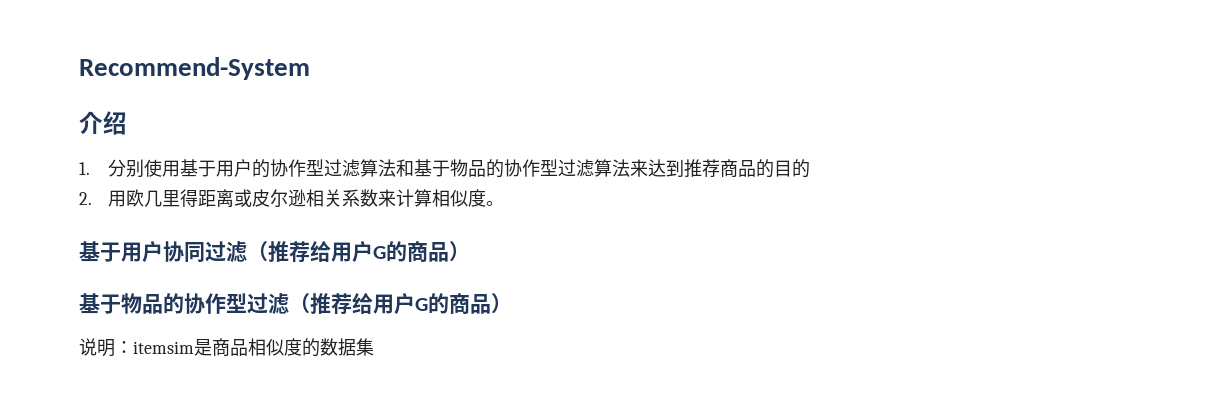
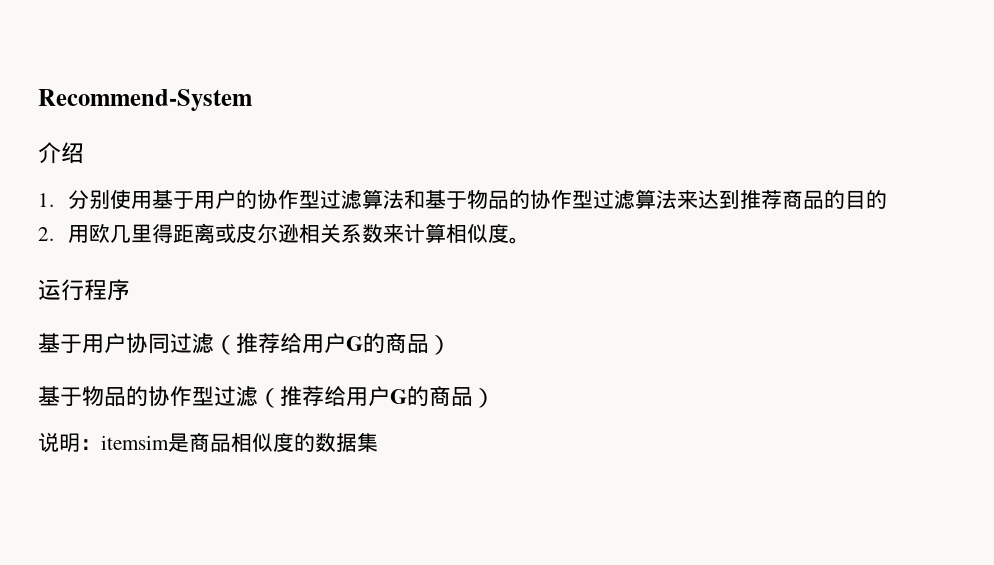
(504, 203) none -> [38,279,130,301] // 运行程序

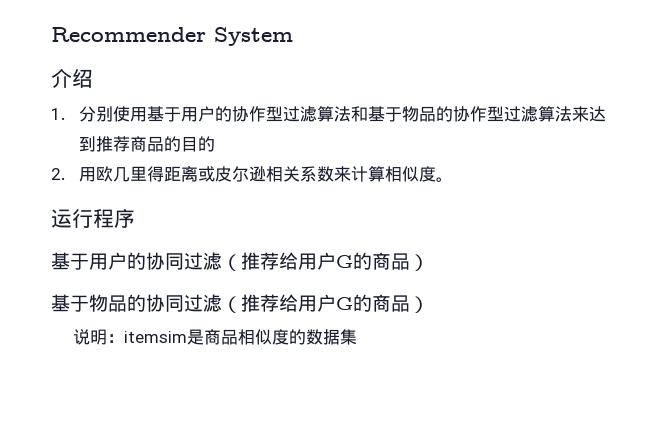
[38,89,252,111] Recommend-System -> [51,27,293,46] Recommender System
(126, 343) none -> [127,252,146,270] 的
[170,386,214,406] 作型 -> [165,295,184,312] 同

